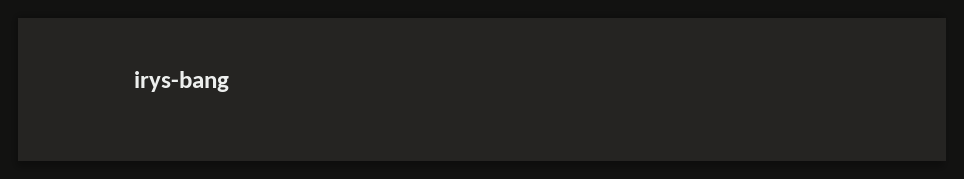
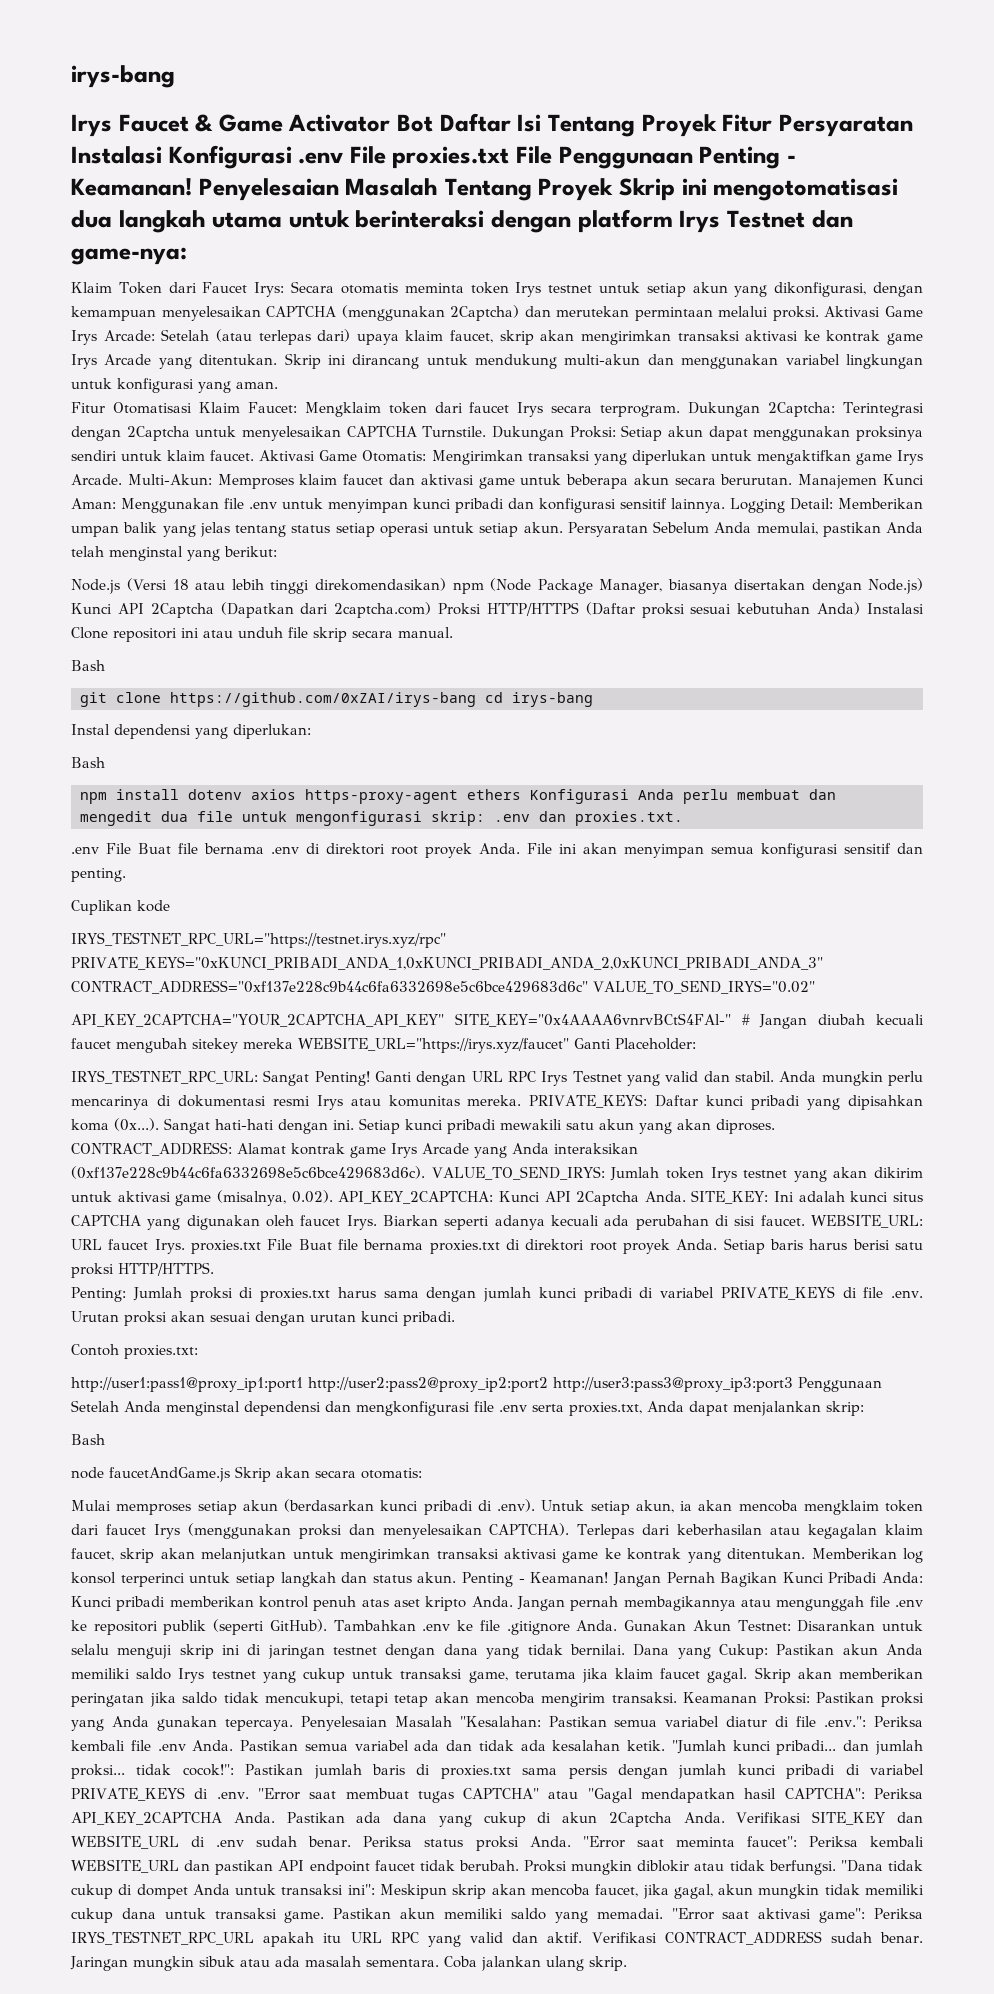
[134,71,229,92] irys-bang -> [71,65,175,88] [71,113,913,137] [71,145,796,169] [71,178,899,201] [71,209,853,233] [71,247,187,265] [71,281,923,297] [71,305,923,321] [71,329,923,345] [71,353,923,369] [71,378,278,393] [71,402,925,417] [71,425,923,441] [71,450,923,465] [71,474,925,489] [71,498,923,513] [71,521,923,537] [71,546,277,561] [71,578,923,594] [71,602,924,618] [71,627,453,642] [71,660,105,671] [80,692,593,707] [71,724,311,739] [71,757,105,768] [80,789,836,804] [80,811,683,826] [71,843,923,858] [71,868,126,882] [71,900,170,915] [71,932,446,948] [71,956,823,970] [71,980,815,994] [71,1013,924,1029] [71,1037,696,1053] [71,1070,924,1086] [71,1094,923,1110] [71,1118,775,1134] [71,1142,638,1158] [71,1166,923,1182] [71,1190,923,1206] [71,1214,924,1230] [71,1238,924,1254] [71,1262,214,1278] [71,1286,924,1302] [71,1311,455,1326] [71,1344,198,1359] [71,1377,882,1392] [71,1400,864,1416] [71,1434,105,1445] [71,1466,422,1482] [71,1499,923,1515] [71,1523,923,1539] [71,1548,924,1563] [71,1572,923,1587] [71,1596,924,1611] [71,1619,923,1635] [71,1644,924,1659] [71,1667,923,1683] [71,1692,924,1707] [71,1716,923,1731] [71,1740,923,1755] [71,1764,924,1779] [71,1787,924,1803] [71,1811,924,1827] [71,1835,924,1851] [71,1859,923,1875] [71,1884,924,1899] [71,1908,924,1923] [71,1931,924,1947] [70,1956,627,1971] irys-bang // Irys Faucet & Game Activator Bot Daftar Isi Tentang Proyek Fitur Persyaratan Instalasi Konfigurasi .env File proxies.txt File Penggunaan Penting - Keamanan! Penyelesaian Masalah Tentang Proyek Skrip ini mengotomatisasi dua langkah utama untuk berinteraksi dengan platform Irys Testnet dan game-nya: // Klaim Token dari Faucet Irys: Secara otomatis meminta token Irys testnet untuk setiap akun yang dikonfigurasi, dengan kemampuan menyelesaikan CAPTCHA (menggunakan 2Captcha) dan merutekan permintaan melalui proksi. Aktivasi Game Irys Arcade: Setelah (atau terlepas dari) upaya klaim faucet, skrip akan mengirimkan transaksi aktivasi ke kontrak game Irys Arcade yang ditentukan. Skrip ini dirancang untuk mendukung multi-akun dan menggunakan variabel lingkungan untuk konfigurasi yang aman. // Fitur Otomatisasi Klaim Faucet: Mengklaim token dari faucet Irys secara terprogram. Dukungan 2Captcha: Terintegrasi dengan 2Captcha untuk menyelesaikan CAPTCHA Turnstile. Dukungan Proksi: Setiap akun dapat menggunakan proksinya sendiri untuk klaim faucet. Aktivasi Game Otomatis: Mengirimkan transaksi yang diperlukan untuk mengaktifkan game Irys Arcade. Multi-Akun: Memproses klaim faucet dan aktivasi game untuk beberapa akun secara berurutan. Manajemen Kunci Aman: Menggunakan file .env untuk menyimpan kunci pribadi dan konfigurasi sensitif lainnya. Logging Detail: Memberikan umpan balik yang jelas tentang status setiap operasi untuk setiap akun. Persyaratan Sebelum Anda memulai, pastikan Anda telah menginstal yang berikut: // Node.js (Versi 18 atau lebih tinggi direkomendasikan) npm (Node Package Manager, biasanya disertakan dengan Node.js) Kunci API 2Captcha (Dapatkan dari 2captcha.com) Proksi HTTP/HTTPS (Daftar proksi sesuai kebutuhan Anda) Instalasi Clone repositori ini atau unduh file skrip secara manual. // Bash // git clone https://github.com/0xZAI/irys-bang cd irys-bang // Instal dependensi yang diperlukan: // Bash // npm install dotenv axios https-proxy-agent ethers Konfigurasi Anda perlu membuat dan mengedit dua file untuk mengonfigurasi skrip: .env dan proxies.txt. // .env File Buat file bernama .env di direktori root proyek Anda. File ini akan menyimpan semua konfigurasi sensitif dan penting. // Cuplikan kode // IRYS_TESTNET_RPC_URL="https://testnet.irys.xyz/rpc" PRIVATE_KEYS="0xKUNCI_PRIBADI_ANDA_1,0xKUNCI_PRIBADI_ANDA_2,0xKUNCI_PRIBADI_ANDA_3" CONTRACT_ADDRESS="0xf137e228c9b44c6fa6332698e5c6bce429683d6c" VALUE_TO_SEND_IRYS="0.02" // API_KEY_2CAPTCHA="YOUR_2CAPTCHA_API_KEY" SITE_KEY="0x4AAAA6vnrvBCtS4FAl-" # Jangan diubah kecuali faucet mengubah sitekey mereka WEBSITE_URL="https://irys.xyz/faucet" Ganti Placeholder: // IRYS_TESTNET_RPC_URL: Sangat Penting! Ganti dengan URL RPC Irys Testnet yang valid dan stabil. Anda mungkin perlu mencarinya di dokumentasi resmi Irys atau komunitas mereka. PRIVATE_KEYS: Daftar kunci pribadi yang dipisahkan koma (0x...). Sangat hati-hati dengan ini. Setiap kunci pribadi mewakili satu akun yang akan diproses. CONTRACT_ADDRESS: Alamat kontrak game Irys Arcade yang Anda interaksikan (0xf137e228c9b44c6fa6332698e5c6bce429683d6c). VALUE_TO_SEND_IRYS: Jumlah token Irys testnet yang akan dikirim untuk aktivasi game (misalnya, 0.02). API_KEY_2CAPTCHA: Kunci API 2Captcha Anda. SITE_KEY: Ini adalah kunci situs CAPTCHA yang digunakan oleh faucet Irys. Biarkan seperti adanya kecuali ada perubahan di sisi faucet. WEBSITE_URL: URL faucet Irys. proxies.txt File Buat file bernama proxies.txt di direktori root proyek Anda. Setiap baris harus berisi satu proksi HTTP/HTTPS. // Penting: Jumlah proksi di proxies.txt harus sama dengan jumlah kunci pribadi di variabel PRIVATE_KEYS di file .env. Urutan proksi akan sesuai dengan urutan kunci pribadi. // Contoh proxies.txt: // http://user1:pass1@proxy_ip1:port1 http://user2:pass2@proxy_ip2:port2 http://user3:pass3@proxy_ip3:port3 Penggunaan Setelah Anda menginstal dependensi dan mengkonfigurasi file .env serta proxies.txt, Anda dapat menjalankan skrip: // Bash // node faucetAndGame.js Skrip akan secara otomatis: // Mulai memproses setiap akun (berdasarkan kunci pribadi di .env). Untuk setiap akun, ia akan mencoba mengklaim token dari faucet Irys (menggunakan proksi dan menyelesaikan CAPTCHA). Terlepas dari keberhasilan atau kegagalan klaim faucet, skrip akan melanjutkan untuk mengirimkan transaksi aktivasi game ke kontrak yang ditentukan. Memberikan log konsol terperinci untuk setiap langkah dan status akun. Penting - Keamanan! Jangan Pernah Bagikan Kunci Pribadi Anda: Kunci pribadi memberikan kontrol penuh atas aset kripto Anda. Jangan pernah membagikannya atau mengunggah file .env ke repositori publik (seperti GitHub). Tambahkan .env ke file .gitignore Anda. Gunakan Akun Testnet: Disarankan untuk selalu menguji skrip ini di jaringan testnet dengan dana yang tidak bernilai. Dana yang Cukup: Pastikan akun Anda memiliki saldo Irys testnet yang cukup untuk transaksi game, terutama jika klaim faucet gagal. Skrip akan memberikan peringatan jika saldo tidak mencukupi, tetapi tetap akan mencoba mengirim transaksi. Keamanan Proksi: Pastikan proksi yang Anda gunakan tepercaya. Penyelesaian Masalah "Kesalahan: Pastikan semua variabel diatur di file .env.": Periksa kembali file .env Anda. Pastikan semua variabel ada dan tidak ada kesalahan ketik. "Jumlah kunci pribadi... dan jumlah proksi... tidak cocok!": Pastikan jumlah baris di proxies.txt sama persis dengan jumlah kunci pribadi di variabel PRIVATE_KEYS di .env. "Error saat membuat tugas CAPTCHA" atau "Gagal mendapatkan hasil CAPTCHA": Periksa API_KEY_2CAPTCHA Anda. Pastikan ada dana yang cukup di akun 2Captcha Anda. Verifikasi SITE_KEY dan WEBSITE_URL di .env sudah benar. Periksa status proksi Anda. "Error saat meminta faucet": Periksa kembali WEBSITE_URL dan pastikan API endpoint faucet tidak berubah. Proksi mungkin diblokir atau tidak berfungsi. "Dana tidak cukup di dompet Anda untuk transaksi ini": Meskipun skrip akan mencoba faucet, jika gagal, akun mungkin tidak memiliki cukup dana untuk transaksi game. Pastikan akun memiliki saldo yang memadai. "Error saat aktivasi game": Periksa IRYS_TESTNET_RPC_URL apakah itu URL RPC yang valid dan aktif. Verifikasi CONTRACT_ADDRESS sudah benar. Jaringan mungkin sibuk atau ada masalah sementara. Coba jalankan ulang skrip.

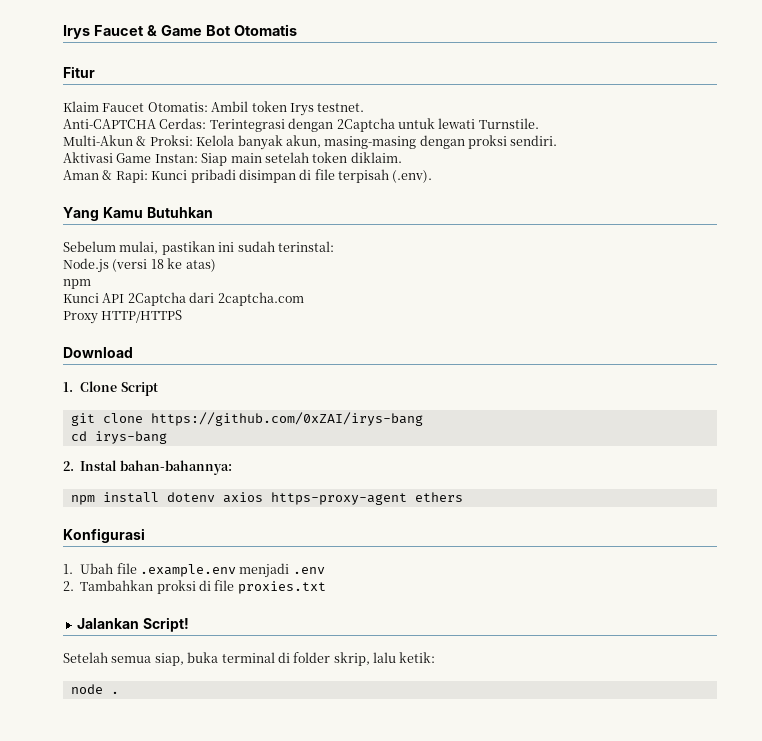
[71,65,175,88] irys-bang // -> (63, 32) none
[288,113,913,137] [71,145,796,169] [71,178,899,201] [71,209,853,233] [71,247,187,265] [71,281,923,297] [71,305,923,321] [71,329,923,345] [71,353,923,369] [71,378,278,393] [71,402,836,417] Activator Bot Daftar Isi Tentang Proyek Fitur Persyaratan Instalasi Konfigurasi .env File proxies.txt File Penggunaan Penting - Keamanan! Penyelesaian Masalah Tentang Proyek Skrip ini mengotomatisasi dua langkah utama untuk berinteraksi dengan platform Irys Testnet dan game-nya: // Klaim Token dari Faucet Irys: Secara otomatis meminta token Irys testnet untuk setiap akun yang dikonfigurasi, dengan kemampuan menyelesaikan CAPTCHA (menggunakan 2Captcha) dan merutekan permintaan melalui proksi. Aktivasi Game Irys Arcade: Setelah (atau terlepas dari) upaya klaim faucet, skrip akan mengirimkan transaksi aktivasi ke kontrak game Irys Arcade yang ditentukan. Skrip ini dirancang untuk mendukung multi-akun dan menggunakan variabel lingkungan untuk konfigurasi yang aman. // Fitur Otomatisasi Klaim Faucet: Mengklaim token dari faucet Irys secara terprogram. Dukungan 2Captcha: -> [205,24,297,36] [63,66,95,78] [63,101,365,116] [63,118,207,129] Bot Otomatis // Fitur // Klaim Faucet Otomatis: Ambil token Irys testnet. // Anti-CAPTCHA Cerdas:
[242,426,417,441] menyelesaikan CAPTCHA -> [438,118,476,129] lewati
[491,425,923,441] [71,450,923,465] [71,474,925,489] [71,498,923,513] [71,521,923,537] [71,546,277,561] [71,578,923,594] [71,602,924,618] [71,627,453,642] [71,660,105,671] Dukungan Proksi: Setiap akun dapat menggunakan proksinya sendiri untuk klaim faucet. Aktivasi Game Otomatis: Mengirimkan transaksi yang diperlukan untuk mengaktifkan game Irys Arcade. Multi-Akun: Memproses klaim faucet dan aktivasi game untuk beberapa akun secara berurutan. Manajemen Kunci Aman: Menggunakan file .env untuk menyimpan kunci pribadi dan konfigurasi sensitif lainnya. Logging Detail: Memberikan umpan balik yang jelas tentang status setiap operasi untuk setiap akun. Persyaratan Sebelum Anda memulai, pastikan Anda telah menginstal yang berikut: // Node.js (Versi 18 atau lebih tinggi direkomendasikan) npm (Node Package Manager, biasanya disertakan dengan Node.js) Kunci API 2Captcha (Dapatkan dari 2captcha.com) Proksi HTTP/HTTPS (Daftar proksi sesuai kebutuhan Anda) Instalasi Clone repositori ini atau unduh file skrip secara manual. // Bash -> [63,135,558,150] [63,152,402,166] [63,169,433,183] [63,207,213,221] [63,241,334,255] [63,258,216,273] [63,279,91,289] [63,292,304,306] [63,310,183,324] [63,347,133,358] [63,381,158,396] // Multi-Akun & Proksi: Kelola banyak akun, masing-masing dengan proksi sendiri. // Aktivasi Game Instan: Siap main setelah token diklaim. // Aman & Rapi: Kunci pribadi disimpan di file terpisah (.env). // Yang Kamu Butuhkan // Sebelum mulai, pastikan ini sudah terinstal: // Node.js (versi 18 ke atas) // npm // Kunci API 2Captcha dari 2captcha.com // Proxy HTTP/HTTPS // Download // 1. Clone Script
(476, 699) none -> (423, 419) //
[71,724,311,739] [71,757,105,768] Instal dependensi yang diperlukan: // Bash -> [63,460,232,475] 2. Instal bahan-bahannya:
[530,789,836,804] [80,811,683,826] [71,843,923,858] [71,868,126,882] [71,900,170,915] [71,932,446,948] [71,956,823,970] [71,980,815,994] [71,1013,924,1029] [71,1037,696,1053] [71,1070,924,1086] [71,1094,923,1110] [71,1118,775,1134] [71,1142,638,1158] [71,1166,923,1182] [71,1190,923,1206] [71,1214,924,1230] [71,1238,924,1254] [71,1262,214,1278] [71,1287,182,1302] Konfigurasi Anda perlu membuat dan mengedit dua file untuk mengonfigurasi skrip: .env dan proxies.txt. // .env File Buat file bernama .env di direktori root proyek Anda. File ini akan menyimpan semua konfigurasi sensitif dan penting. // Cuplikan kode // IRYS_TESTNET_RPC_URL="https://testnet.irys.xyz/rpc" PRIVATE_KEYS="0xKUNCI_PRIBADI_ANDA_1,0xKUNCI_PRIBADI_ANDA_2,0xKUNCI_PRIBADI_ANDA_3" CONTRACT_ADDRESS="0xf137e228c9b44c6fa6332698e5c6bce429683d6c" VALUE_TO_SEND_IRYS="0.02" // API_KEY_2CAPTCHA="YOUR_2CAPTCHA_API_KEY" SITE_KEY="0x4AAAA6vnrvBCtS4FAl-" # Jangan diubah kecuali faucet mengubah sitekey mereka WEBSITE_URL="https://irys.xyz/faucet" Ganti Placeholder: // IRYS_TESTNET_RPC_URL: Sangat Penting! Ganti dengan URL RPC Irys Testnet yang valid dan stabil. Anda mungkin perlu mencarinya di dokumentasi resmi Irys atau komunitas mereka. PRIVATE_KEYS: Daftar kunci pribadi yang dipisahkan koma (0x...). Sangat hati-hati dengan ini. Setiap kunci pribadi mewakili satu akun yang akan diproses. CONTRACT_ADDRESS: Alamat kontrak game Irys Arcade yang Anda interaksikan (0xf137e228c9b44c6fa6332698e5c6bce429683d6c). VALUE_TO_SEND_IRYS: Jumlah token Irys testnet yang akan dikirim untuk aktivasi game (misalnya, 0.02). API_KEY_2CAPTCHA: Kunci API 2Captcha Anda. SITE_KEY: Ini adalah kunci situs CAPTCHA yang digunakan oleh faucet Irys. Biarkan seperti adanya kecuali ada perubahan di sisi faucet. WEBSITE_URL: URL faucet Irys. proxies.txt File Buat file bernama proxies.txt di direktori root proyek Anda. Setiap baris harus berisi satu proksi HTTP/HTTPS. // Penting: Jumlah -> [63,528,145,543] [63,563,325,578] [63,580,154,591] // Konfigurasi // 1. Ubah file .example.env menjadi .env // 2. Tambahkan
[260,1286,924,1302] [71,1311,455,1326] [71,1344,198,1359] [71,1377,882,1392] [71,1400,864,1416] [71,1434,105,1445] [71,1466,422,1482] [71,1499,923,1515] [71,1523,923,1539] [71,1548,924,1563] [71,1572,923,1587] [71,1596,924,1611] [71,1619,923,1635] [71,1644,924,1659] [71,1667,923,1683] [71,1692,924,1707] [71,1716,923,1731] [71,1740,923,1755] [71,1764,924,1779] [71,1787,924,1803] [71,1811,924,1827] [71,1835,924,1851] [71,1859,923,1875] [71,1884,924,1899] [71,1908,924,1923] [71,1931,924,1947] [70,1956,627,1971] proxies.txt harus sama dengan jumlah kunci pribadi di variabel PRIVATE_KEYS di file .env. Urutan proksi akan sesuai dengan urutan kunci pribadi. // Contoh proxies.txt: // http://user1:pass1@proxy_ip1:port1 http://user2:pass2@proxy_ip2:port2 http://user3:pass3@proxy_ip3:port3 Penggunaan Setelah Anda menginstal dependensi dan mengkonfigurasi file .env serta proxies.txt, Anda dapat menjalankan skrip: // Bash // node faucetAndGame.js Skrip akan secara otomatis: // Mulai memproses setiap akun (berdasarkan kunci pribadi di .env). Untuk setiap akun, ia akan mencoba mengklaim token dari faucet Irys (menggunakan proksi dan menyelesaikan CAPTCHA). Terlepas dari keberhasilan atau kegagalan klaim faucet, skrip akan melanjutkan untuk mengirimkan transaksi aktivasi game ke kontrak yang ditentukan. Memberikan log konsol terperinci untuk setiap langkah dan status akun. Penting - Keamanan! Jangan Pernah Bagikan Kunci Pribadi Anda: Kunci pribadi memberikan kontrol penuh atas aset kripto Anda. Jangan pernah membagikannya atau mengunggah file .env ke repositori publik (seperti GitHub). Tambahkan .env ke file .gitignore Anda. Gunakan Akun Testnet: Disarankan untuk selalu menguji skrip ini di jaringan testnet dengan dana yang tidak bernilai. Dana yang Cukup: Pastikan akun Anda memiliki saldo Irys testnet yang cukup untuk transaksi game, terutama jika klaim faucet gagal. Skrip akan memberikan peringatan jika saldo tidak mencukupi, tetapi tetap akan mencoba mengirim transaksi. Keamanan Proksi: Pastikan proksi yang Anda gunakan tepercaya. Penyelesaian Masalah "Kesalahan: Pastikan semua variabel diatur di file .env.": Periksa kembali file .env Anda. Pastikan semua variabel ada dan tidak ada kesalahan ketik. "Jumlah kunci pribadi... dan jumlah proksi... tidak cocok!": Pastikan jumlah baris di proxies.txt sama persis dengan jumlah kunci pribadi di variabel PRIVATE_KEYS di .env. "Error saat membuat tugas CAPTCHA" atau "Gagal mendapatkan hasil CAPTCHA": Periksa API_KEY_2CAPTCHA Anda. Pastikan ada dana yang cukup di akun 2Captcha Anda. Verifikasi SITE_KEY dan WEBSITE_URL di .env sudah benar. Periksa status proksi Anda. "Error saat meminta faucet": Periksa kembali WEBSITE_URL dan pastikan API endpoint faucet tidak berubah. Proksi mungkin diblokir atau tidak berfungsi. "Dana tidak cukup di dompet Anda untuk transaksi ini": Meskipun skrip akan mencoba faucet, jika gagal, akun mungkin tidak memiliki cukup dana untuk transaksi game. Pastikan akun memiliki saldo yang memadai. "Error saat aktivasi game": Periksa IRYS_TESTNET_RPC_URL apakah itu URL RPC yang valid dan aktif. Verifikasi CONTRACT_ADDRESS sudah benar. Jaringan mungkin sibuk atau ada masalah sementara. Coba jalankan ulang skrip. -> [214,580,326,594] [76,617,189,632] [63,652,436,666] [70,684,119,694] file proxies.txt // Jalankan Script! // Setelah semua siap, buka terminal di folder skrip, lalu ketik: // node .

